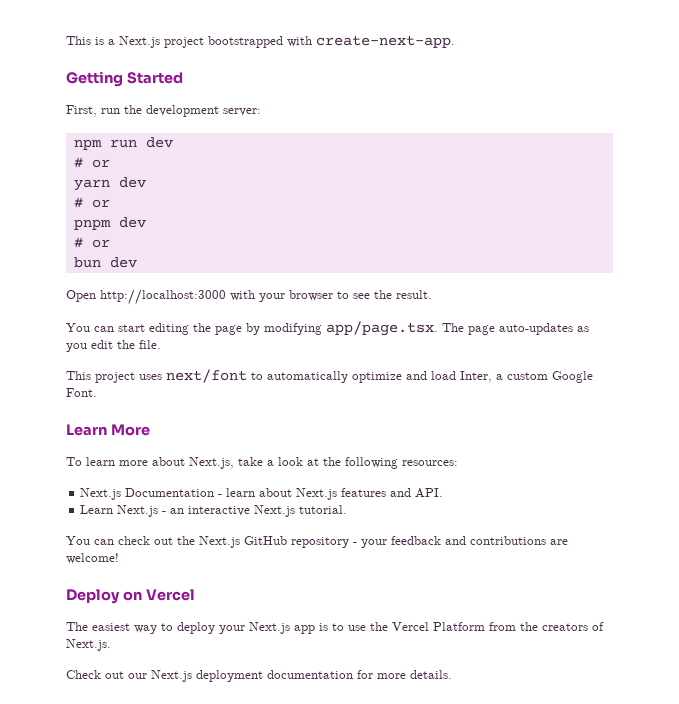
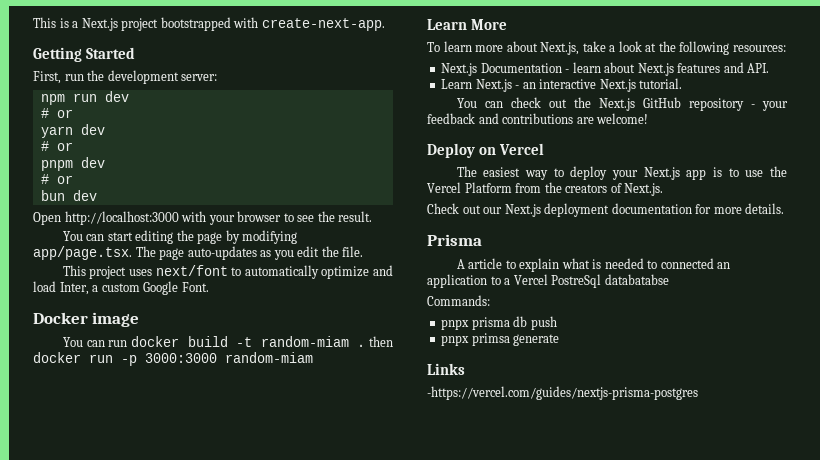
(97, 392) none -> [33,312,140,327] [62,336,393,347] [33,352,313,366] // Docker image // You can run docker build -t random-miam . then docker run -p 3000:3000 random-miam
(452, 674) none -> [427,234,482,246] [456,258,731,272] [427,274,669,288] [427,295,490,306] [441,316,557,330] [441,333,560,346] [427,363,465,375] [427,386,698,400] // Prisma // A article to explain what is needed to connected an application to a Vercel PostreSql databatabse // Commands: // pnpx prisma db push // pnpx primsa generate // Links // -https://vercel.com/guides/nextjs-prisma-postgres

